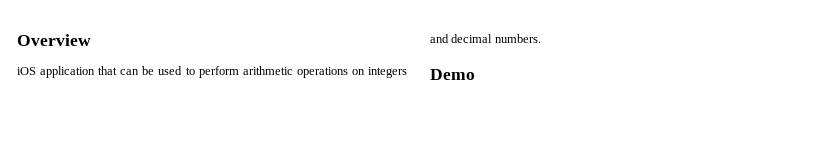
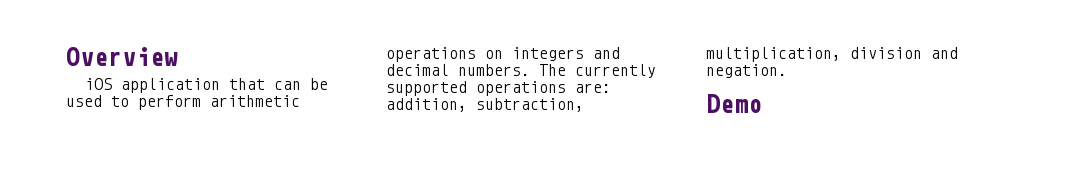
(541, 38) none -> [539,64,656,78] [386,81,611,96] [386,98,584,112] [706,47,958,62] [706,64,787,78] The currently supported operations are: addition, subtraction, multiplication, division and negation.

